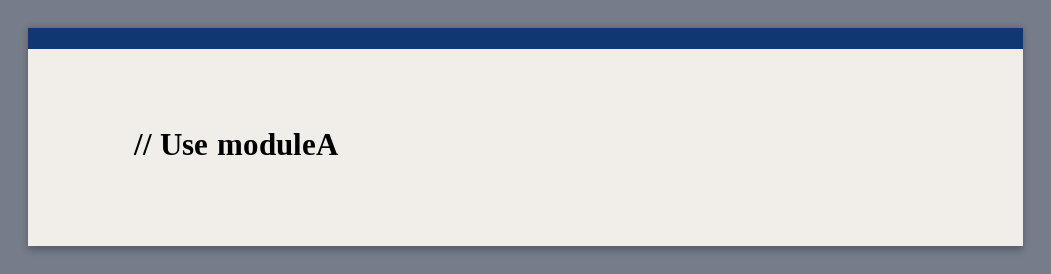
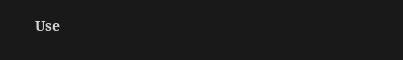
[133,133,339,155] // Use moduleA -> [35,21,60,31] Use

